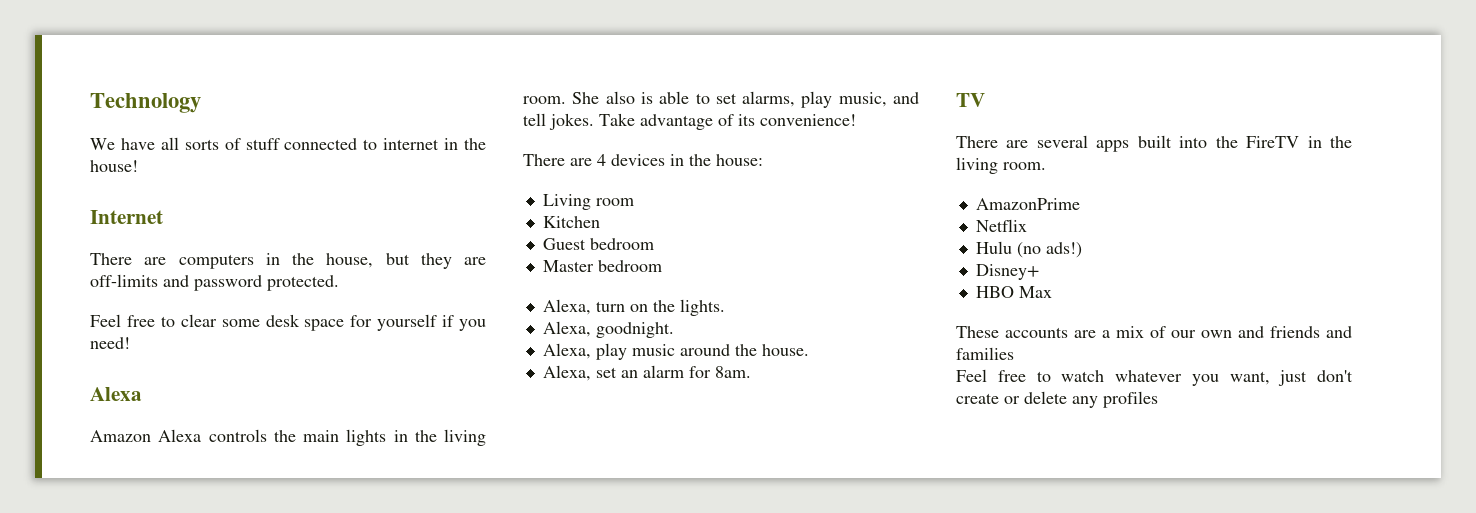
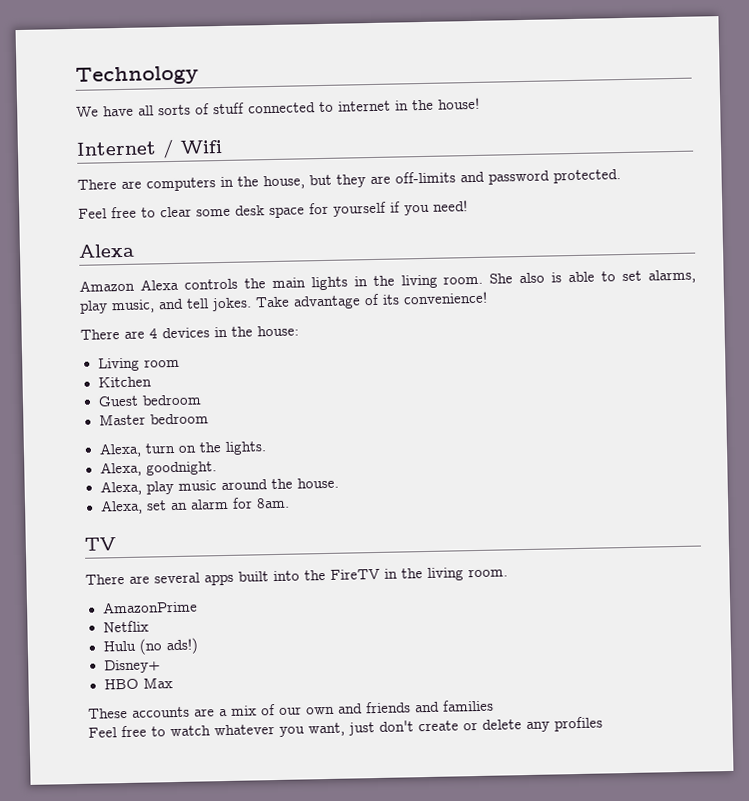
(163, 217) none -> [162,138,223,159] / Wifi

